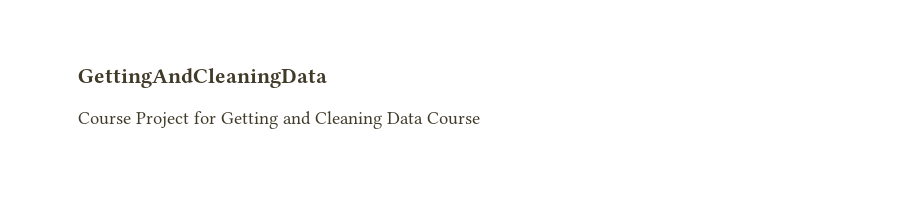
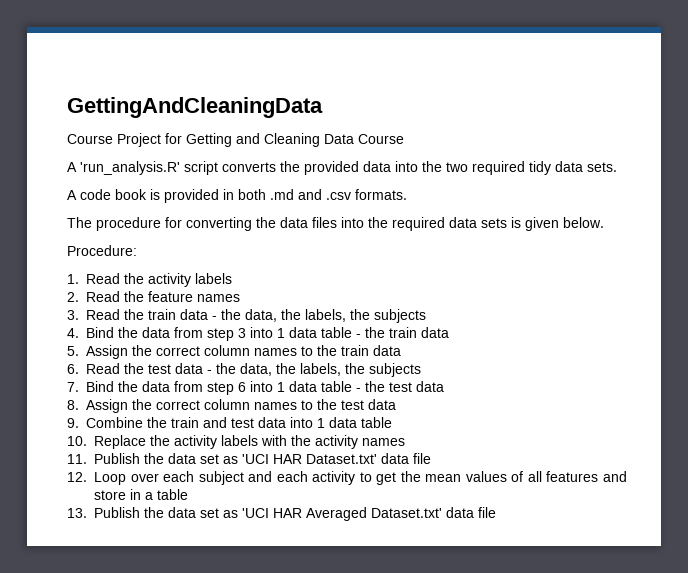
(480, 118) none -> [67,161,617,175] [67,189,407,203] [67,217,604,231] [67,245,137,256] [67,273,232,287] [67,291,240,302] [67,309,426,323] [67,327,449,341] [67,345,401,359] [67,363,421,377] [67,381,444,395] [67,399,396,413] [67,417,392,428] [67,435,405,449] [67,453,431,464] [67,471,628,485] [94,489,188,500] [67,507,496,521] // A 'run_analysis.R' script converts the provided data into the two required tidy data sets. // A code book is provided in both .md and .csv formats. // The procedure for converting the data files into the required data sets is given below. // Procedure: // 1. Read the activity labels // 2. Read the feature names // 3. Read the train data - the data, the labels, the subjects // 4. Bind the data from step 3 into 1 data table - the train data // 5. Assign the correct column names to the train data // 6. Read the test data - the data, the labels, the subjects // 7. Bind the data from step 6 into 1 data table - the test data // 8. Assign the correct column names to the test data // 9. Combine the train and test data into 1 data table // 10. Replace the activity labels with the activity names // 11. Publish the data set as 'UCI HAR Dataset.txt' data file // 12. Loop over each subject and each activity to get the mean values of all features and store in a table // 13. Publish the data set as 'UCI HAR Averaged Dataset.txt' data file

